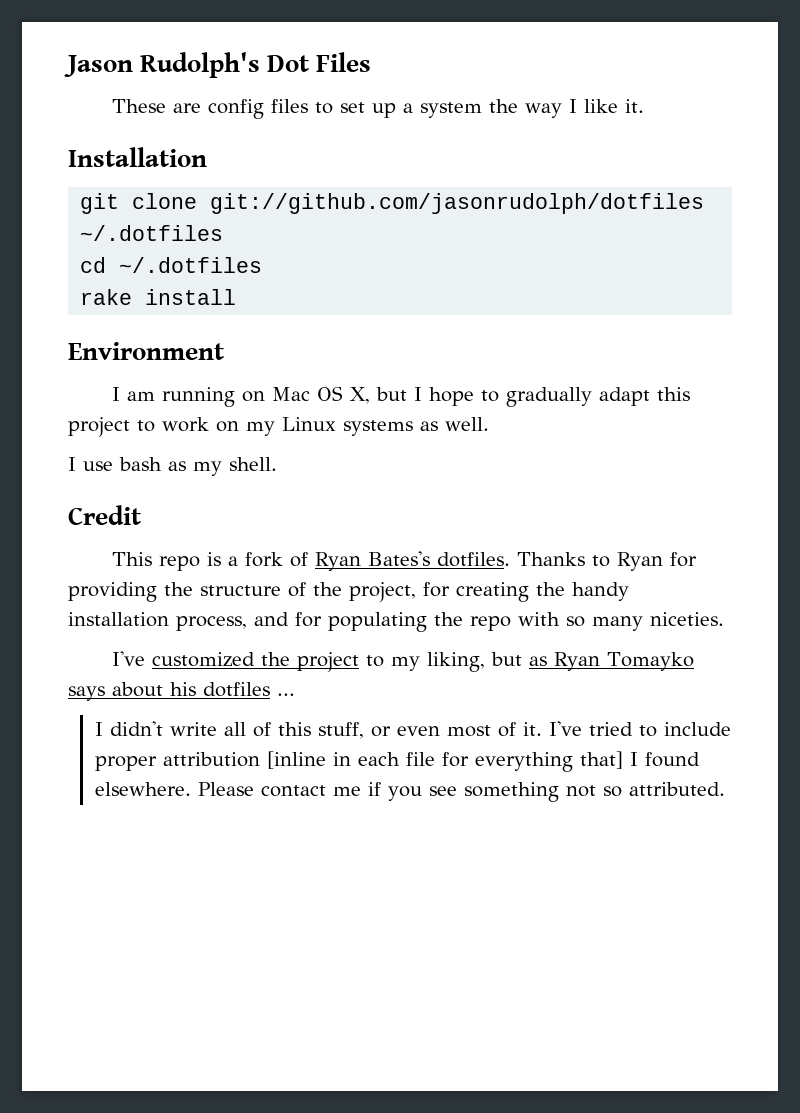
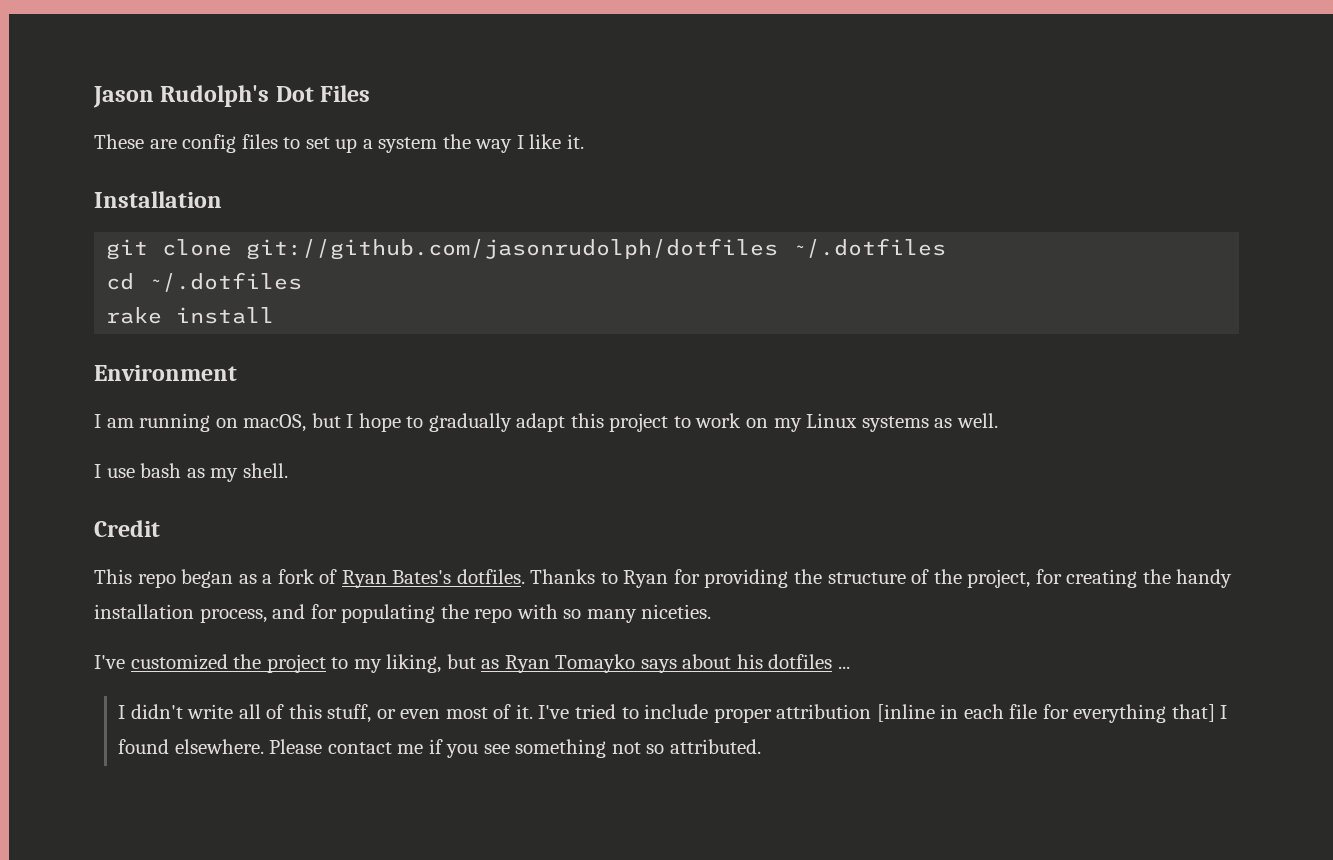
[271,386,370,404] Mac OS X, -> [243,414,307,432] macOS,
[206,552,221,566] is -> [181,569,257,588] began as

